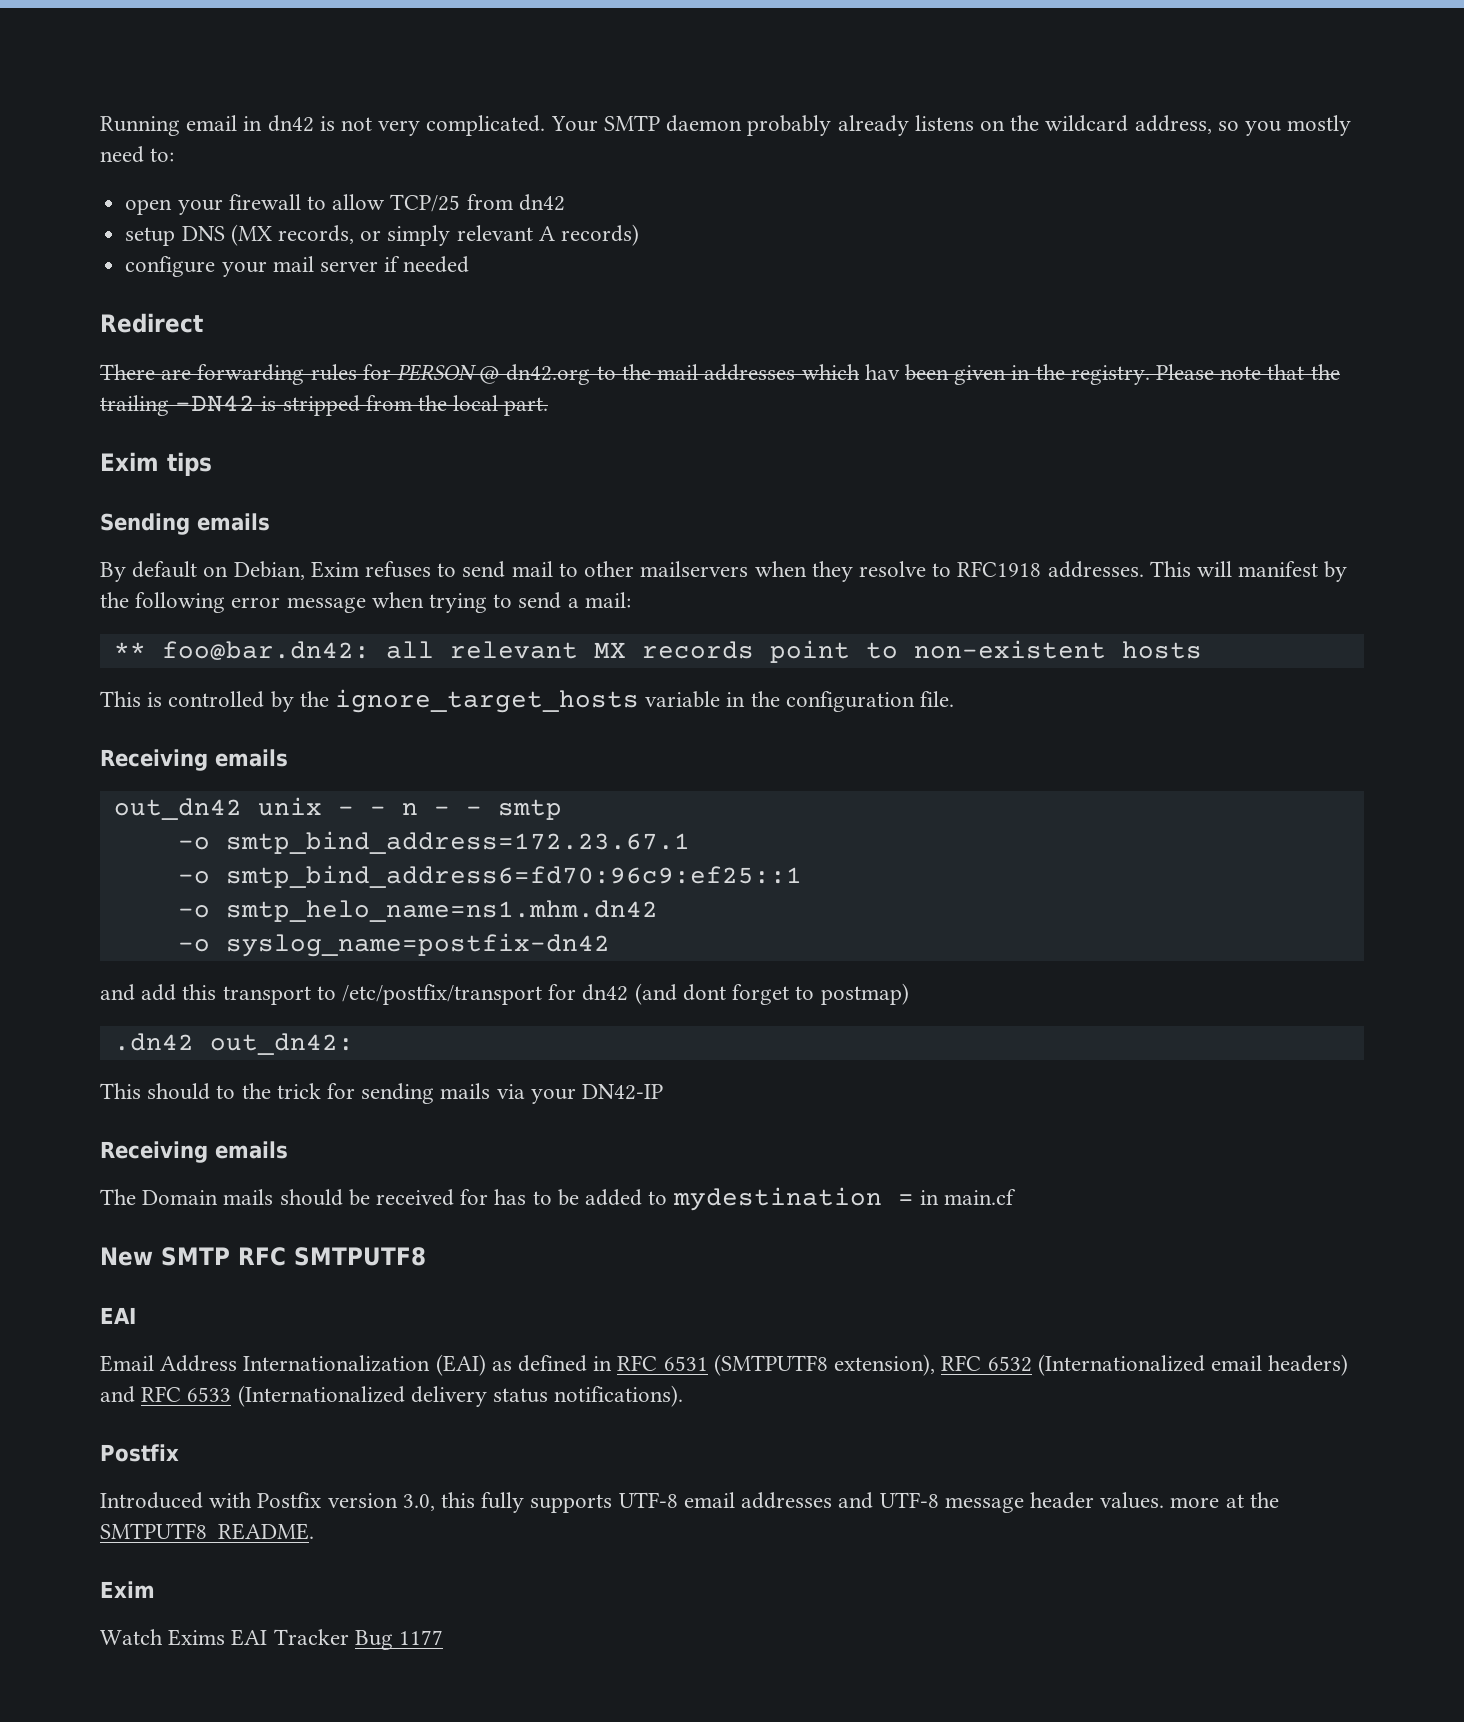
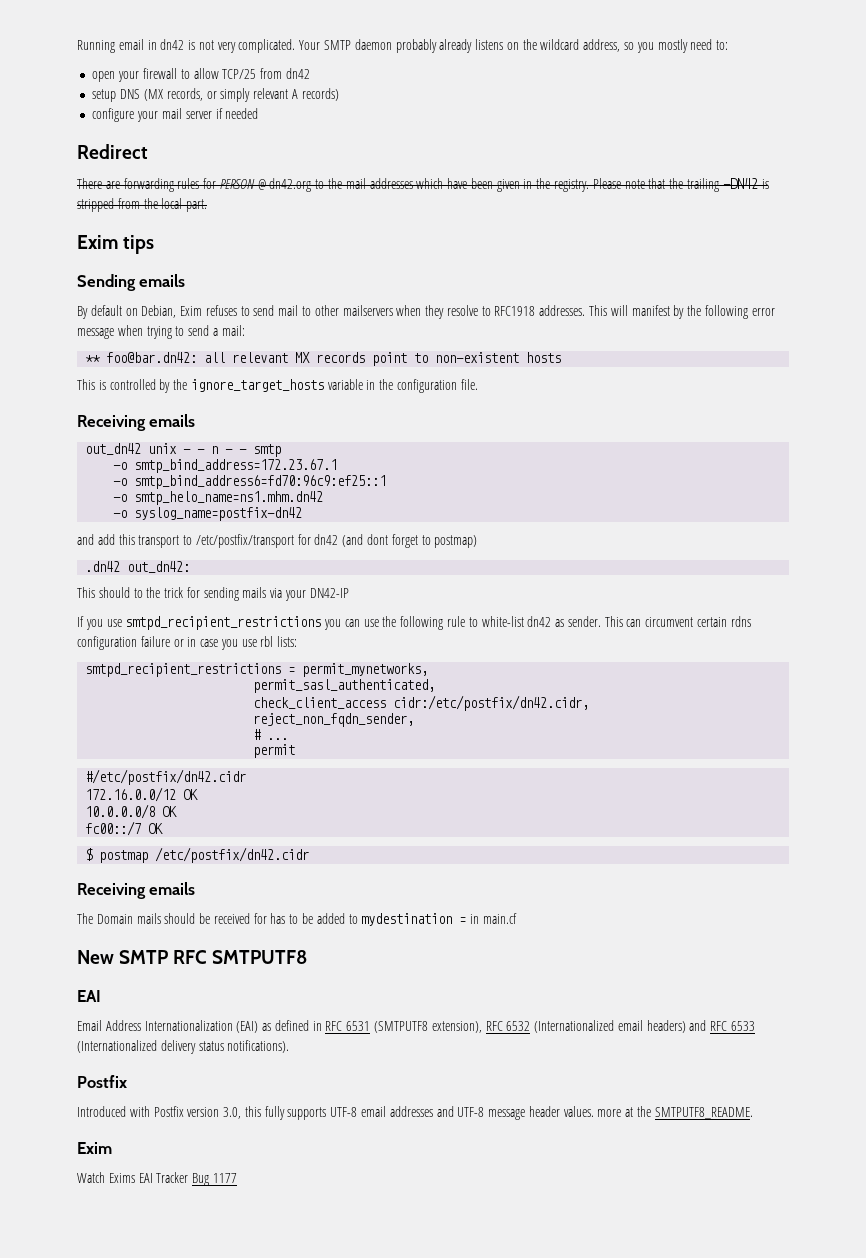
[864,364,900,380] hav -> [447,178,468,189] have
(664, 1092) none -> [77,616,751,630] [77,636,298,650] [85,663,429,677] [253,679,436,693] [253,695,590,711] [253,713,415,727] [253,729,289,740] [253,744,296,758] [85,769,247,785] [85,787,199,802] [85,804,178,819] [85,821,164,836] [85,847,310,863] // If you use smtpd_recipient_restrictions you can use the following rule to white-list dn42 as sender. This can circumvent certain rdns configuration failure or in case you use rbl lists: // smtpd_recipient_restrictions = permit_mynetworks, // permit_sasl_authenticated, // check_client_access cidr:/etc/postfix/dn42.cidr, // reject_non_fqdn_sender, // # ... // permit // #/etc/postfix/dn42.cidr // 172.16.0.0/12 OK // 10.0.0.0/8 OK // fc00::/7 OK // $ postmap /etc/postfix/dn42.cidr

